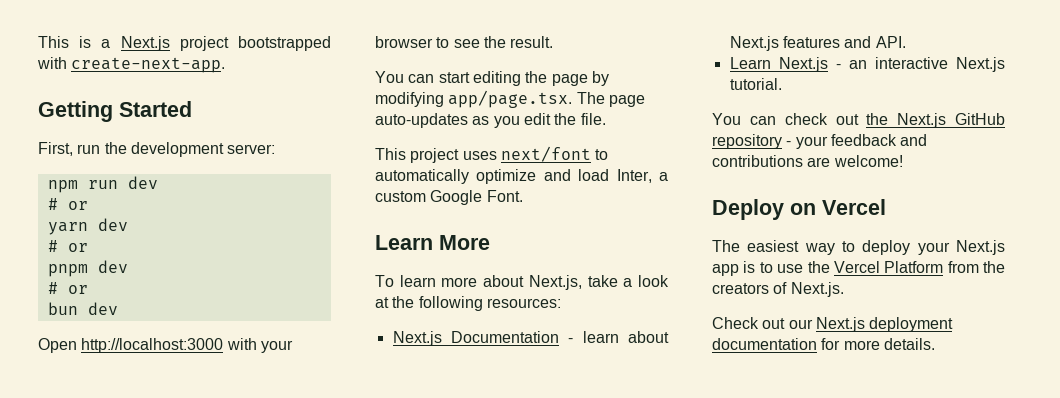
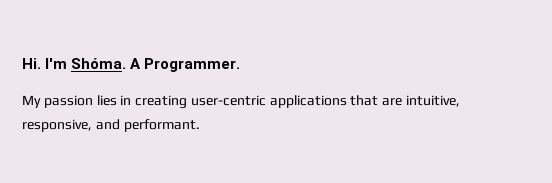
[38,36,331,51] [37,57,226,73] [38,101,192,122] [38,142,276,157] [47,176,158,193] [47,198,88,210] [47,218,128,235] [47,240,88,252] [47,260,128,277] [47,282,88,294] [47,302,118,315] [38,338,293,353] [375,36,554,48] [375,71,609,86] [375,90,645,108] [375,113,606,128] [375,146,609,163] [375,169,668,184] [375,190,523,205] [375,235,490,250] [375,275,669,290] [375,296,561,311] [392,331,669,346] [729,36,906,51] [729,57,1005,72] [729,78,782,90] [712,113,1005,128] [712,134,928,149] [712,155,903,167] [712,199,886,220] [712,240,1005,255] [712,261,1005,276] [712,282,844,297] [712,317,954,332] [712,338,935,350] This is a Next.js project bootstrapped with create-next-app. // Getting Started // First, run the development server: // npm run dev // # or // yarn dev // # or // pnpm dev // # or // bun dev // Open http://localhost:3000 with your browser to see the result. // You can start editing the page by modifying app/page.tsx. The page auto-updates as you edit the file. // This project uses next/font to automatically optimize and load Inter, a custom Google Font. // Learn More // To learn more about Next.js, take a look at the following resources: // Next.js Documentation - learn about Next.js features and API. // Learn Next.js - an interactive Next.js tutorial. // You can check out the Next.js GitHub repository - your feedback and contributions are welcome! // Deploy on Vercel // The easiest way to deploy your Next.js app is to use the Vercel Platform from the creators of Next.js. // Check out our Next.js deployment documentation for more details. -> [22,58,241,72] [22,95,461,109] [22,119,200,132] Hi. I'm Shóma. A Programmer. // My passion lies in creating user-centric applications that are intuitive, responsive, and performant.

